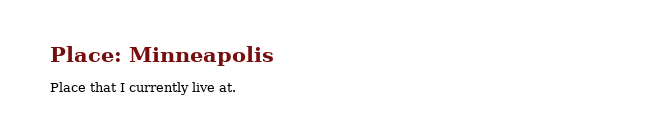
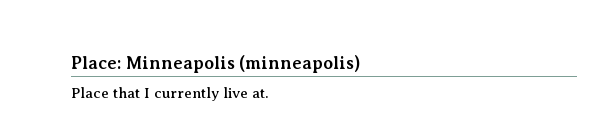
(274, 56) none -> [239,55,361,73] (minneapolis)

